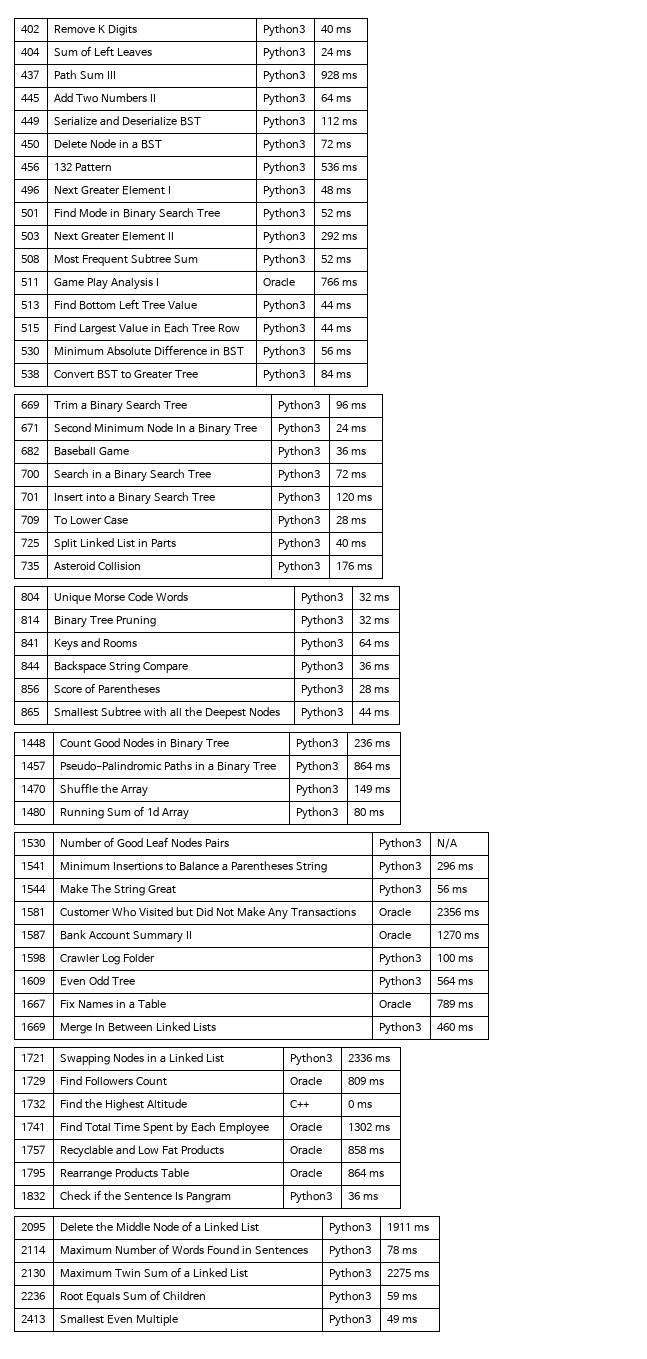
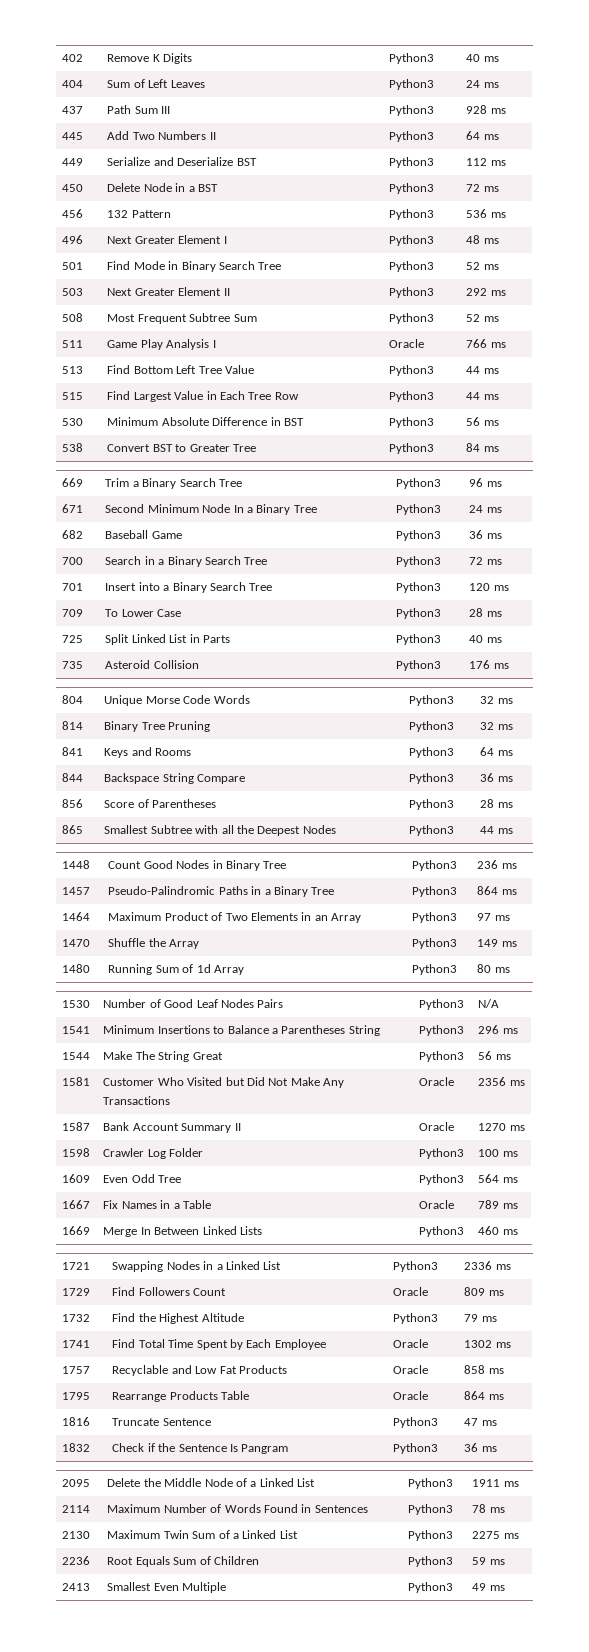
(391, 767) none -> [62,912,91,921] [108,912,362,923] [412,912,458,923] [477,913,510,921] // 1464 | Maximum Product of Two Elements in an Array | Python3 | 97 ms
[290,1100,310,1108] [348,1100,355,1108] C++ | 0 -> [393,1313,439,1324] [464,1314,479,1322] Python3 | 79
(385, 1174) none -> [62,1417,91,1426] [112,1418,211,1426] [393,1417,439,1428] [464,1418,497,1426] // 1816 | Truncate Sentence | Python3 | 47 ms

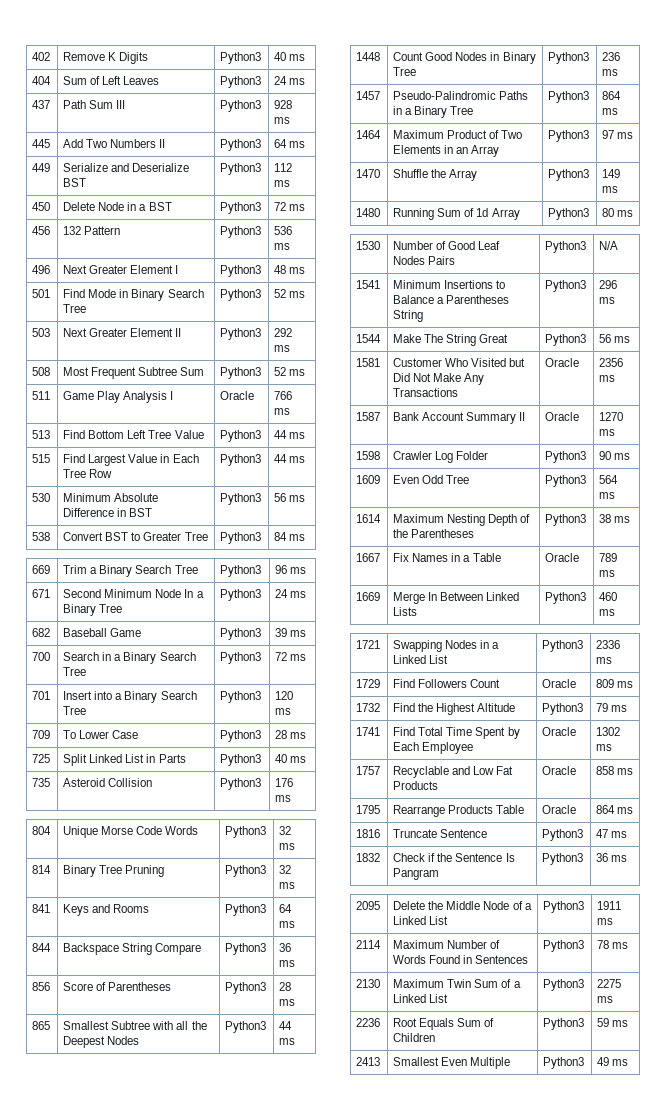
[469,530,484,539] 36 -> [275,628,288,637] 39
[478,1149,500,1157] 100 -> [599,451,612,460] 90
(518, 1180) none -> [356,514,382,523] [393,514,531,526] [393,529,475,538] [545,514,587,526] [599,514,631,523] // 1614 | Maximum Nesting Depth of the Parentheses | Python3 | 38 ms

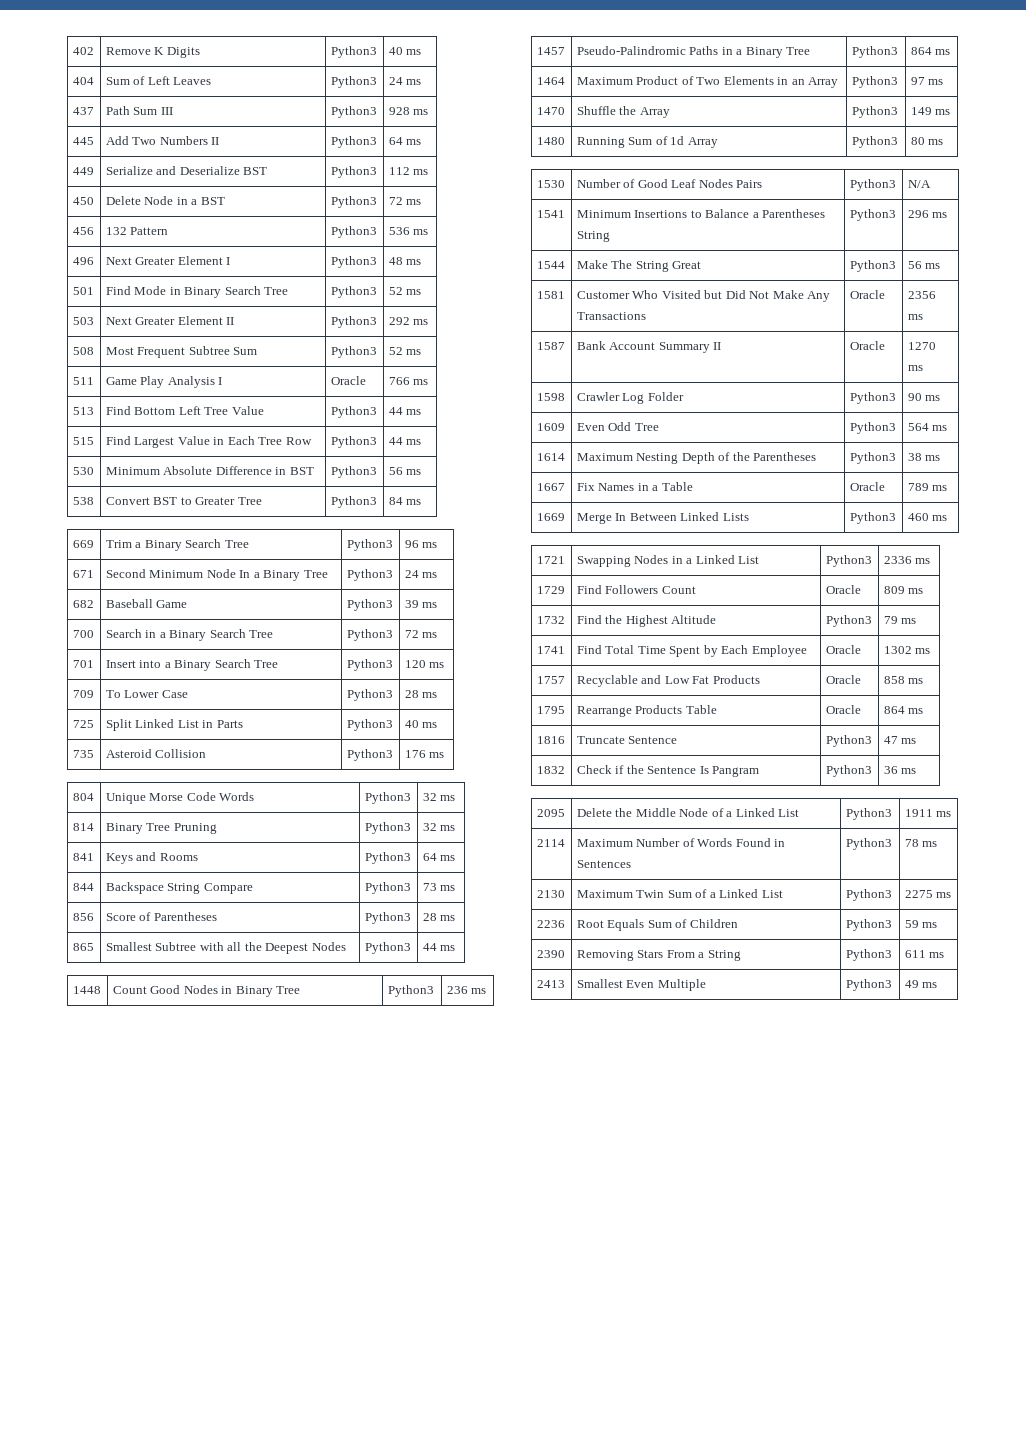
[279,943,292,952] 36 -> [422,883,437,891] 73
(629, 1023) none -> [536,950,565,958] [576,950,741,961] [845,949,892,961] [904,950,945,958] // 2390 | Removing Stars From a String | Python3 | 611 ms

